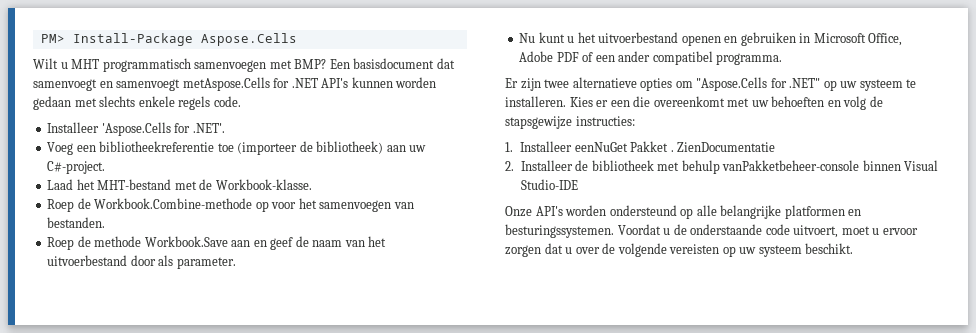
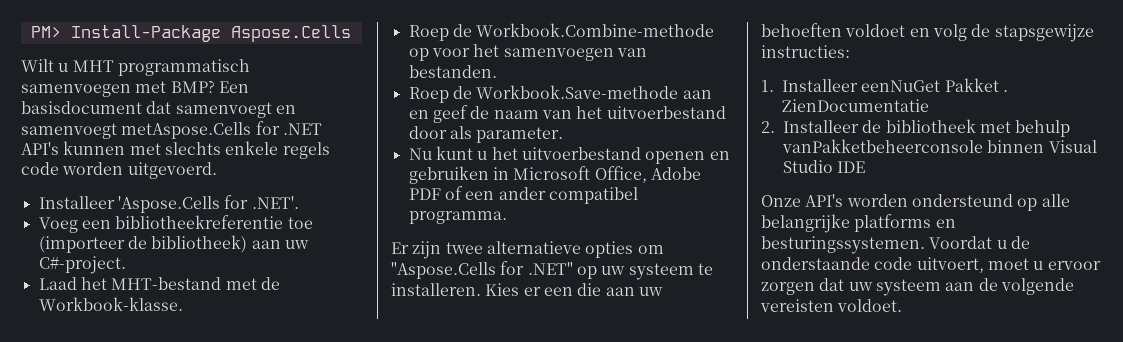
[395,77,437,88] [33,96,71,110] worden gedaan -> (126, 148) none
[213,96,241,107] code. -> [21,162,217,179] code worden uitgevoerd.
[94,236,228,247] methode Workbook.Save -> [476,85,679,99] Workbook.Save-methode
[653,96,750,107] overeenkomt met -> [605,287,635,296] aan
(825, 101) none -> [845,24,906,37] voldoet
[722,160,860,171] vanPakketbeheer-console -> [782,139,983,153] vanPakketbeheerconsole
[520,179,578,190] Studio-IDE -> [783,160,866,173] Studio IDE
[784,205,845,219] platformen -> [854,214,932,232] platforms
[565,243,854,257] u over de volgende vereisten op uw systeem beschikt. -> [848,278,1074,296] [760,299,903,312] uw systeem aan de volgende vereisten voldoet.

